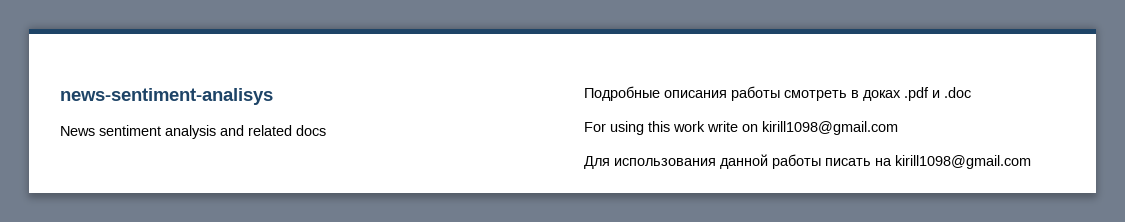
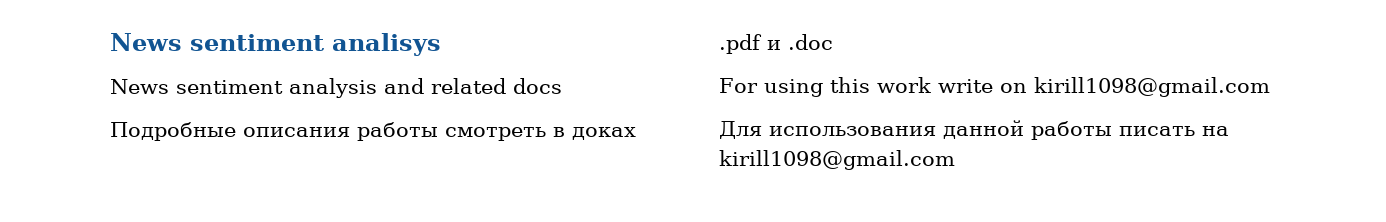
[60,88,273,105] news-sentiment-analisys -> [110,33,441,56] News sentiment analisys

